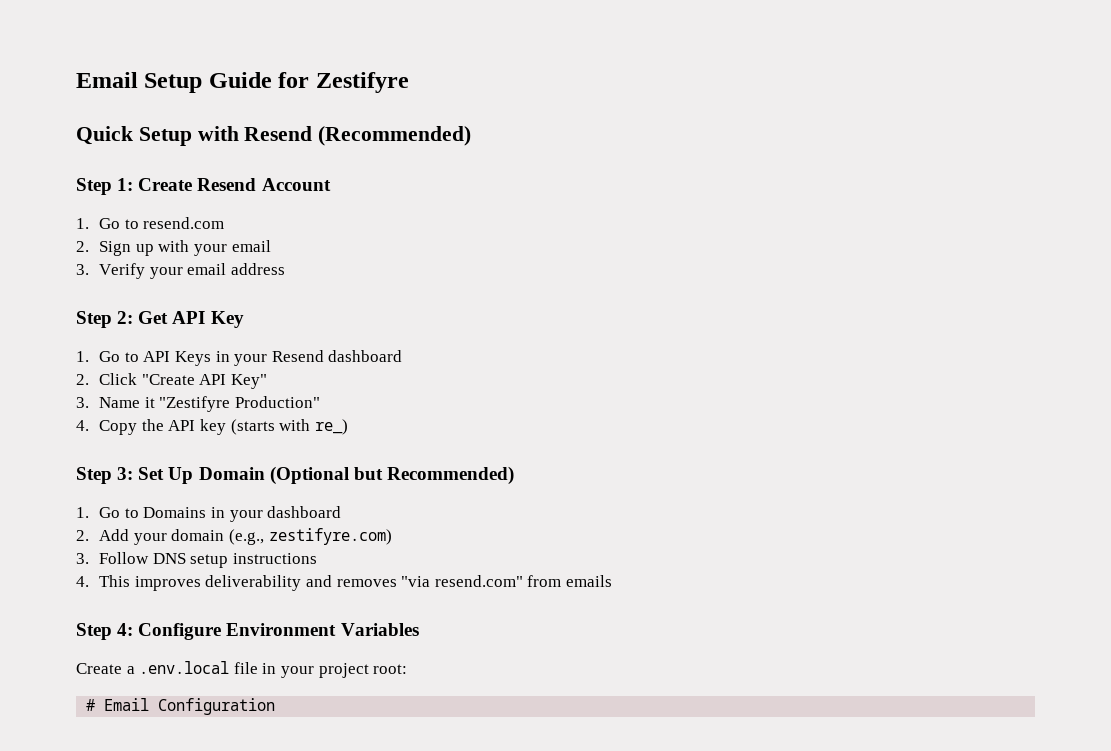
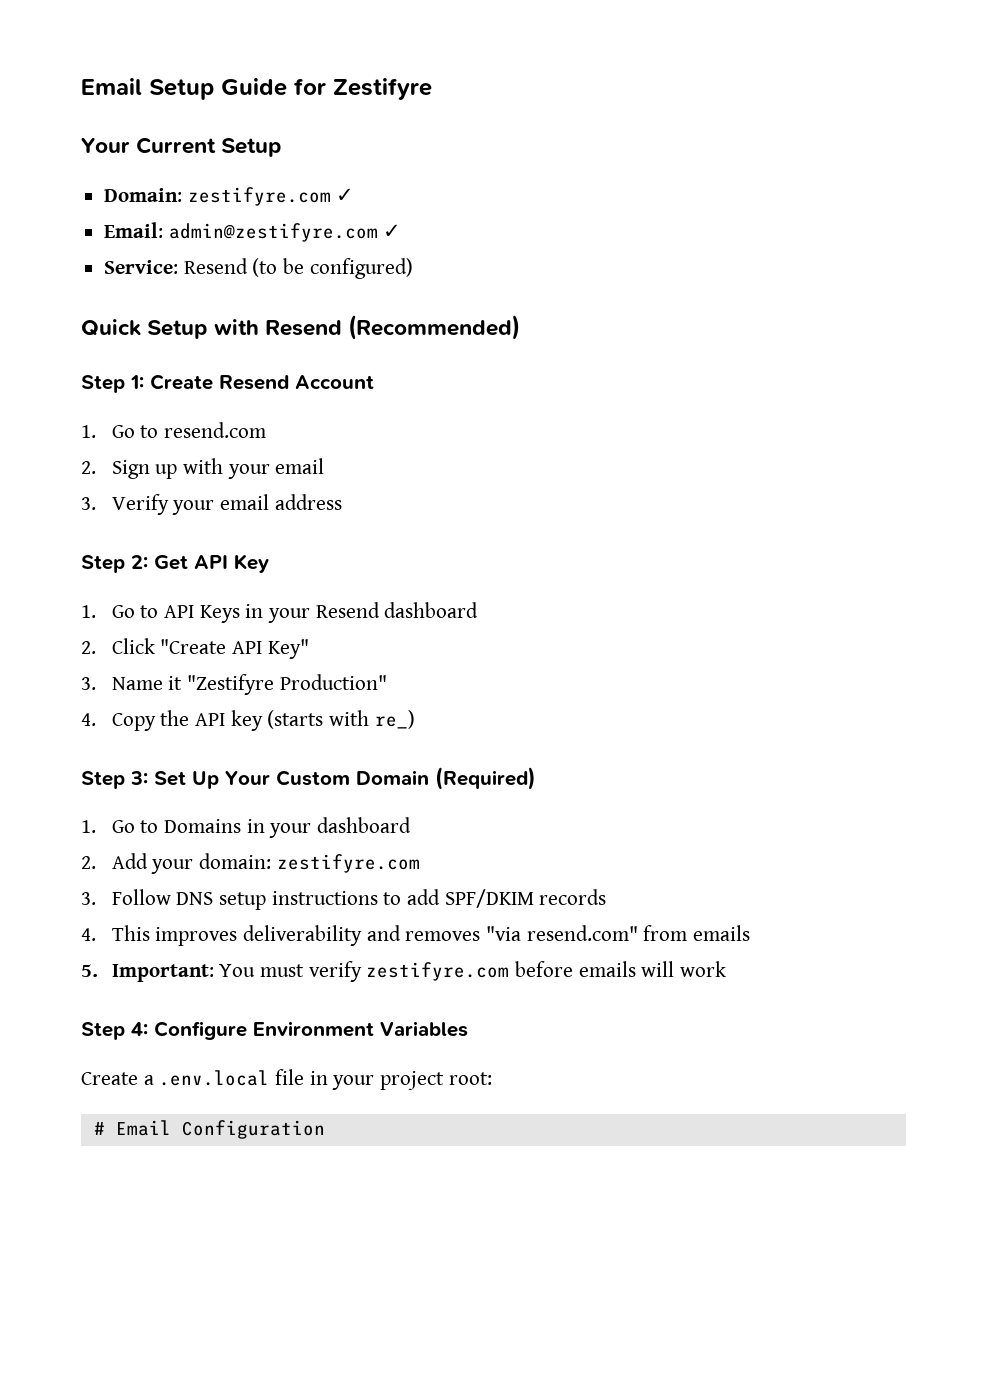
(409, 82) none -> [81,137,283,157] [104,187,355,206] [104,222,402,242] [104,258,413,279] // Your Current Setup // Domain: zestifyre.com ✓ // Email: admin@zestifyre.com ✓ // Service: Resend (to be configured)
[198,466,514,485] Domain (Optional but Recommended) -> [225,767,536,790] Your Custom Domain (Required)
[171,528,392,545] domain (e.g., zestifyre.com) -> [199,853,420,873] domain: zestifyre.com
(317, 558) none -> [383,889,607,908] to add SPF/DKIM records
(612, 581) none -> [81,961,727,982] // 5. Important: You must verify zestifyre.com before emails will work

